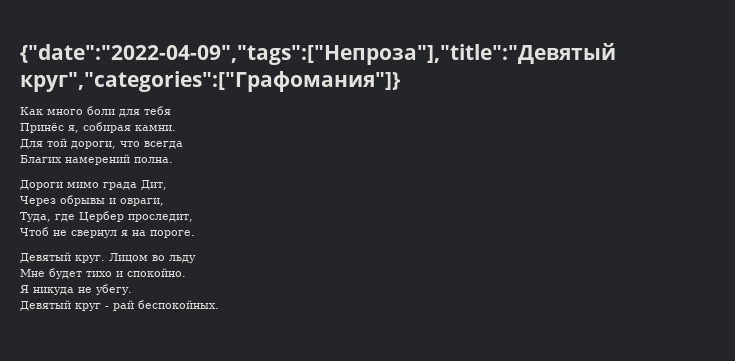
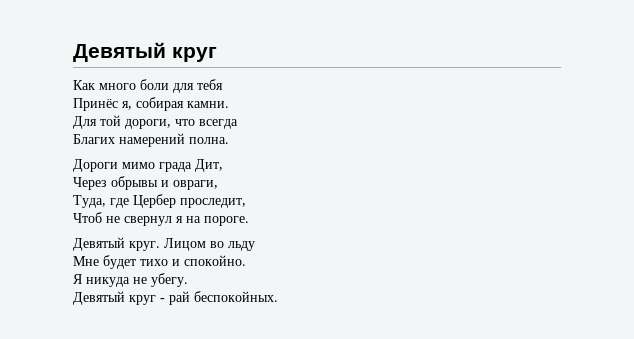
[20,43,616,65] [20,71,400,92] {"date":"2022-04-09","tags":["Непроза"],"title":"Девятый круг","categories":["Графомания"]} -> [73,42,217,62] Девятый круг

